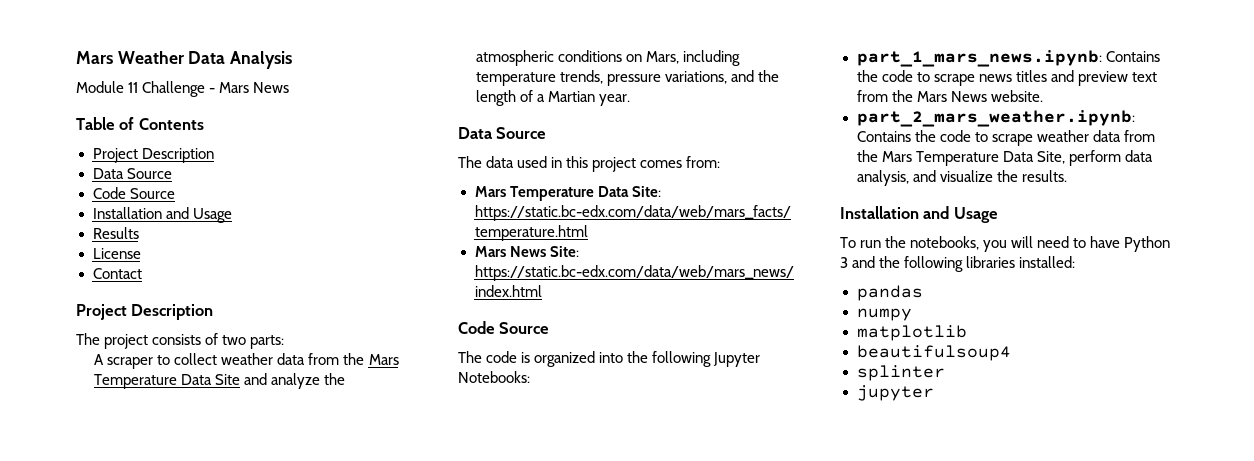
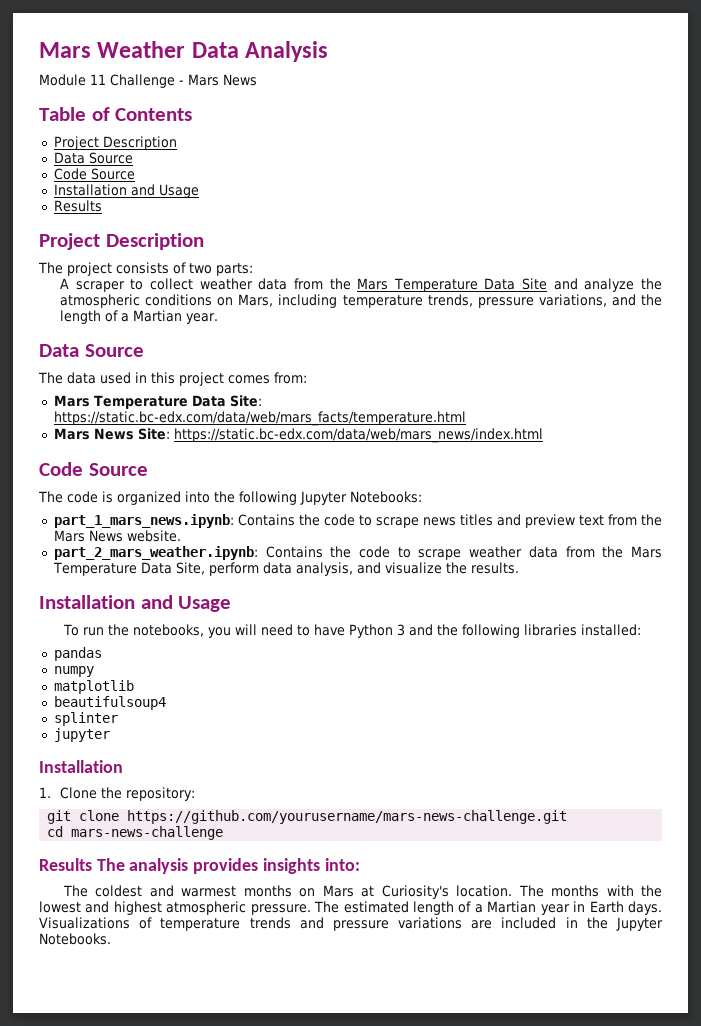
[92,248,141,259] [92,268,142,279] // License // Contact -> (102, 206) none
(934, 393) none -> [39,760,123,773] [39,787,196,801] [47,810,568,824] [47,826,224,840] [39,858,360,874] [62,885,662,899] [39,901,663,915] [39,917,663,931] [39,933,111,945] // Installation // 1. Clone the repository: // git clone https://github.com/yourusername/mars-news-challenge.git // cd mars-news-challenge // Results The analysis provides insights into: // The coldest and warmest months on Mars at Curiosity's location. The months with the lowest and highest atmospheric pressure. The estimated length of a Martian year in Earth days. Visualizations of temperature trends and pressure variations are included in the Jupyter Notebooks.

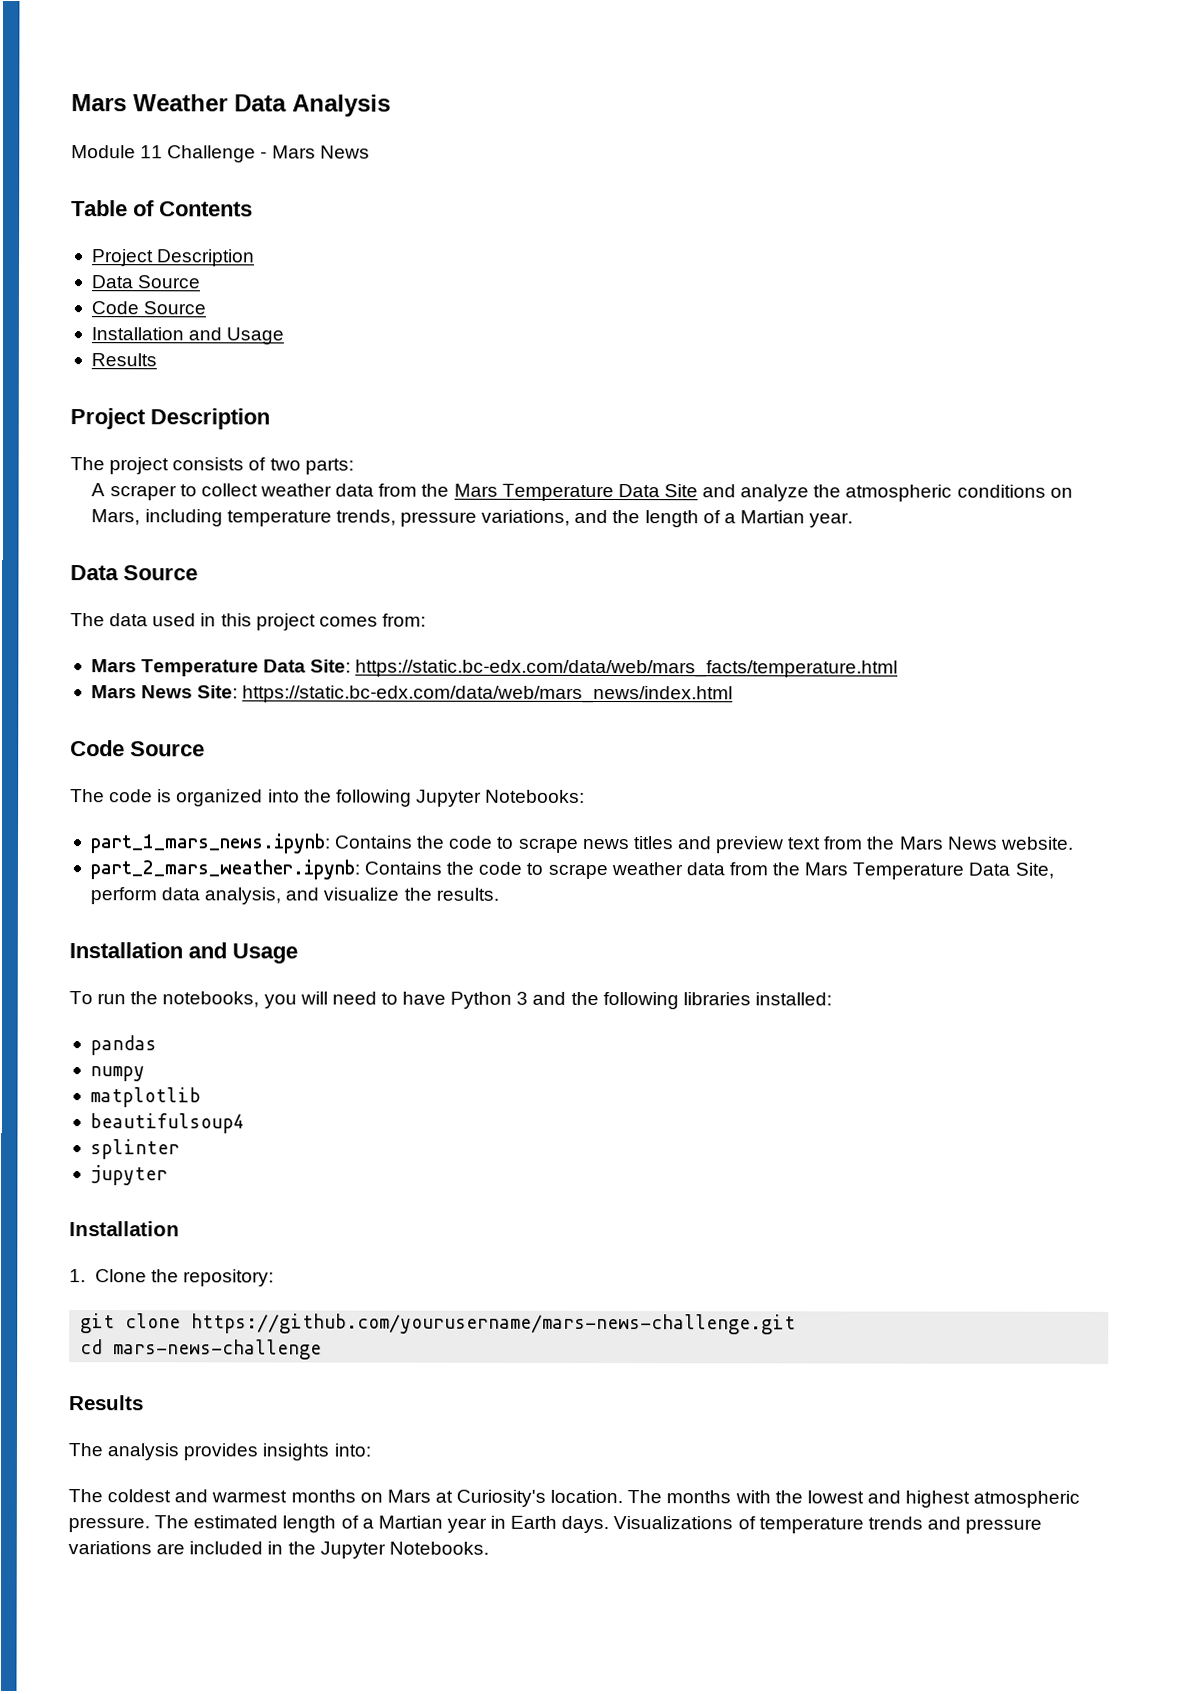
(92, 864) none -> (144, 1403) //

